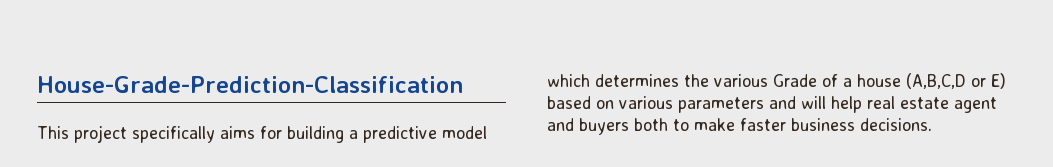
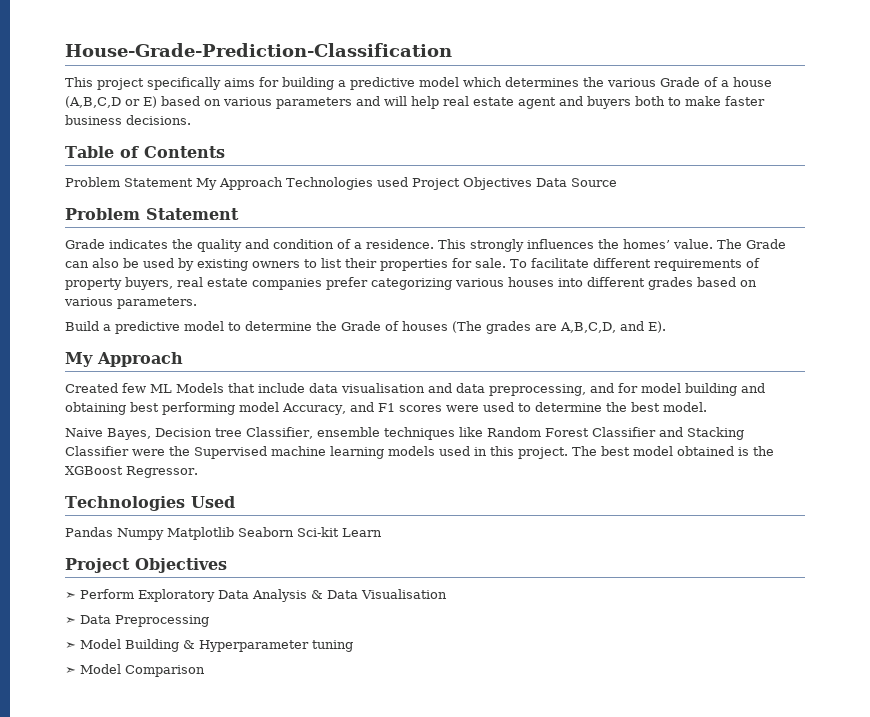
(932, 124) none -> [65,146,225,158] [65,177,617,190] [65,208,239,220] [65,239,786,252] [65,258,760,271] [65,277,757,290] [64,297,197,309] [65,321,666,334] [65,352,183,367] [65,383,765,396] [65,402,707,415] [65,427,744,440] [65,446,774,459] [65,466,198,478] [65,496,235,511] [65,527,382,540] [65,558,227,573] [65,589,447,602] [65,615,209,627] [65,639,353,652] [65,664,205,677] // Table of Contents // Problem Statement My Approach Technologies used Project Objectives Data Source // Problem Statement // Grade indicates the quality and condition of a residence. This strongly influences the homes’ value. The Grade can also be used by existing owners to list their properties for sale. To facilitate different requirements of property buyers, real estate companies prefer categorizing various houses into different grades based on various parameters. // Build a predictive model to determine the Grade of houses (The grades are A,B,C,D, and E). // My Approach // Created few ML Models that include data visualisation and data preprocessing, and for model building and obtaining best performing model Accuracy, and F1 scores were used to determine the best model. // Naive Bayes, Decision tree Classifier, ensemble techniques like Random Forest Classifier and Stacking Classifier were the Supervised machine learning models used in this project. The best model obtained is the XGBoost Regressor. // Technologies Used // Pandas Numpy Matplotlib Seaborn Sci-kit Learn // Project Objectives // ➣ Perform Exploratory Data Analysis & Data Visualisation // ➣ Data Preprocessing // ➣ Model Building & Hyperparameter tuning // ➣ Model Comparison

